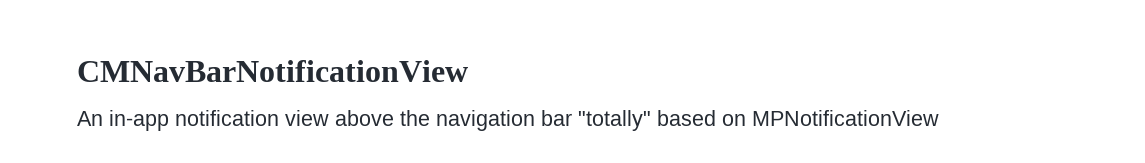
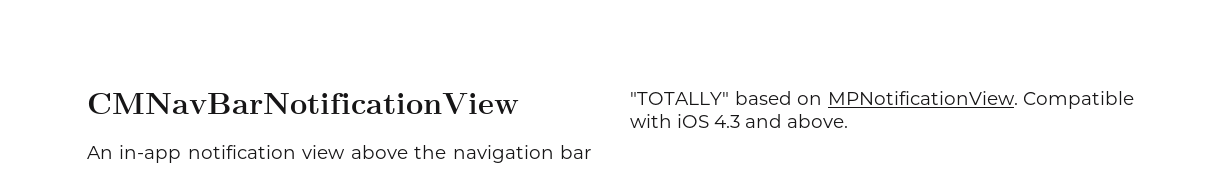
[578,110,651,131] "totally" -> [630,92,729,105] "TOTALLY"
[752,110,939,126] MPNotificationView -> [827,91,1134,109] [630,114,848,128] MPNotificationView. Compatible with iOS 4.3 and above.

